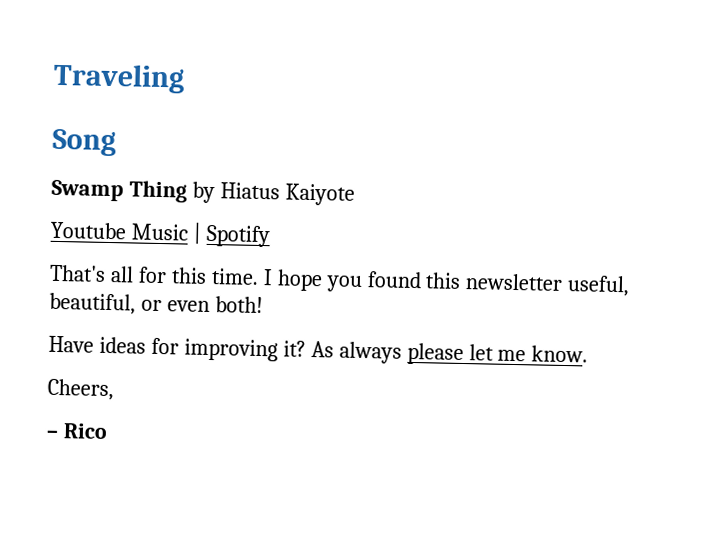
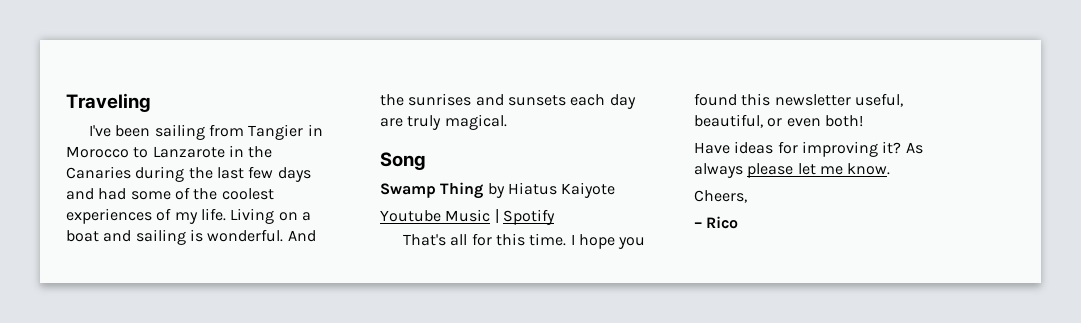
(185, 78) none -> [89,124,323,140] [66,145,273,158] [66,166,311,182] [66,187,274,200] [66,208,311,224] [66,229,316,245] [380,93,636,109] [380,114,507,130] // I've been sailing from Tangier in Morocco to Lanzarote in the Canaries during the last few days and had some of the coolest experiences of my life. Living on a boat and sailing is wonderful. And the sunrises and sunsets each day are truly magical.

